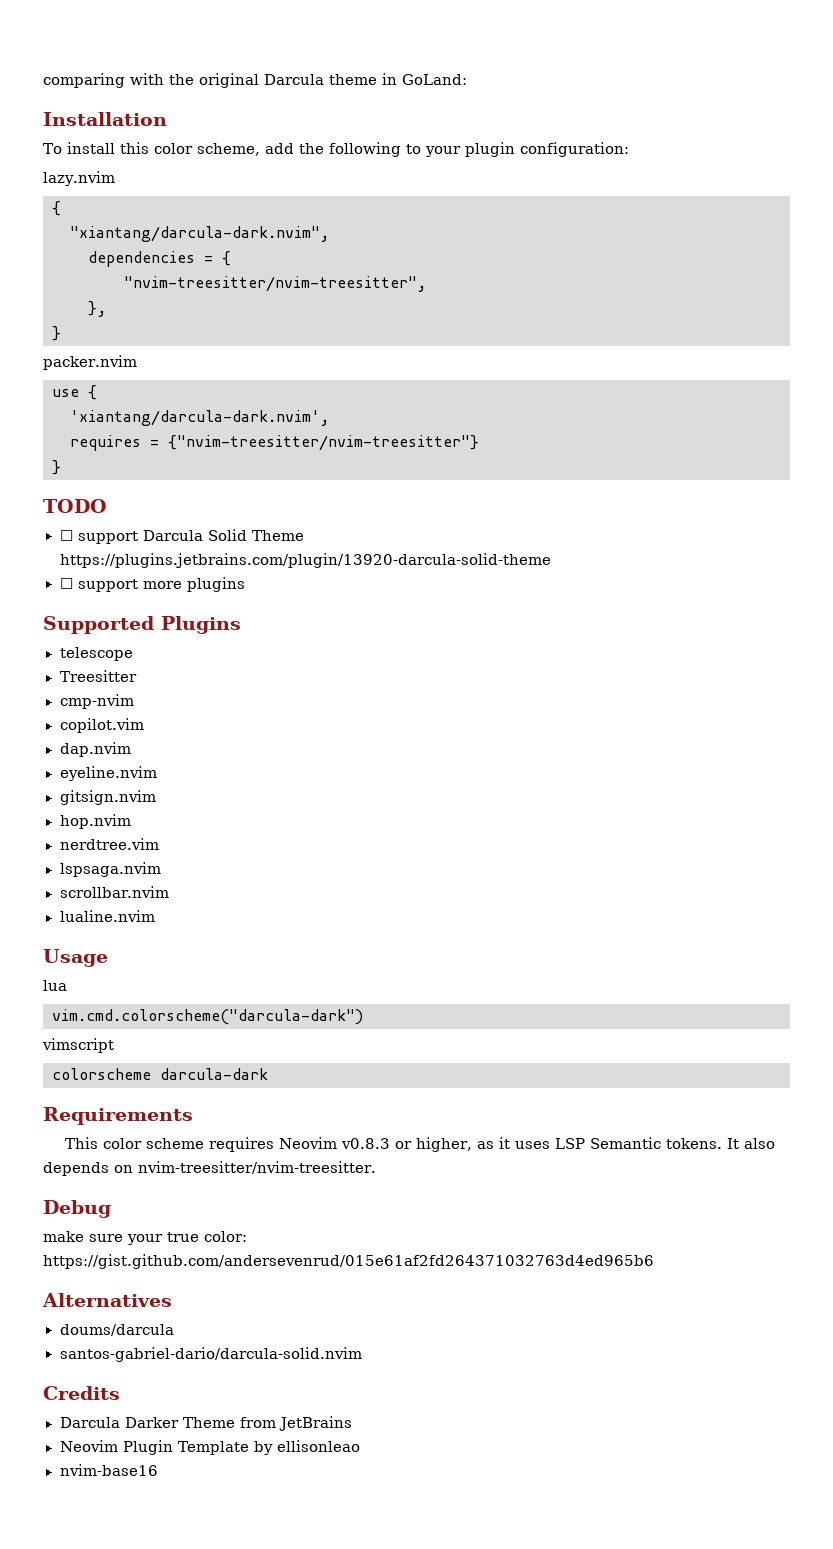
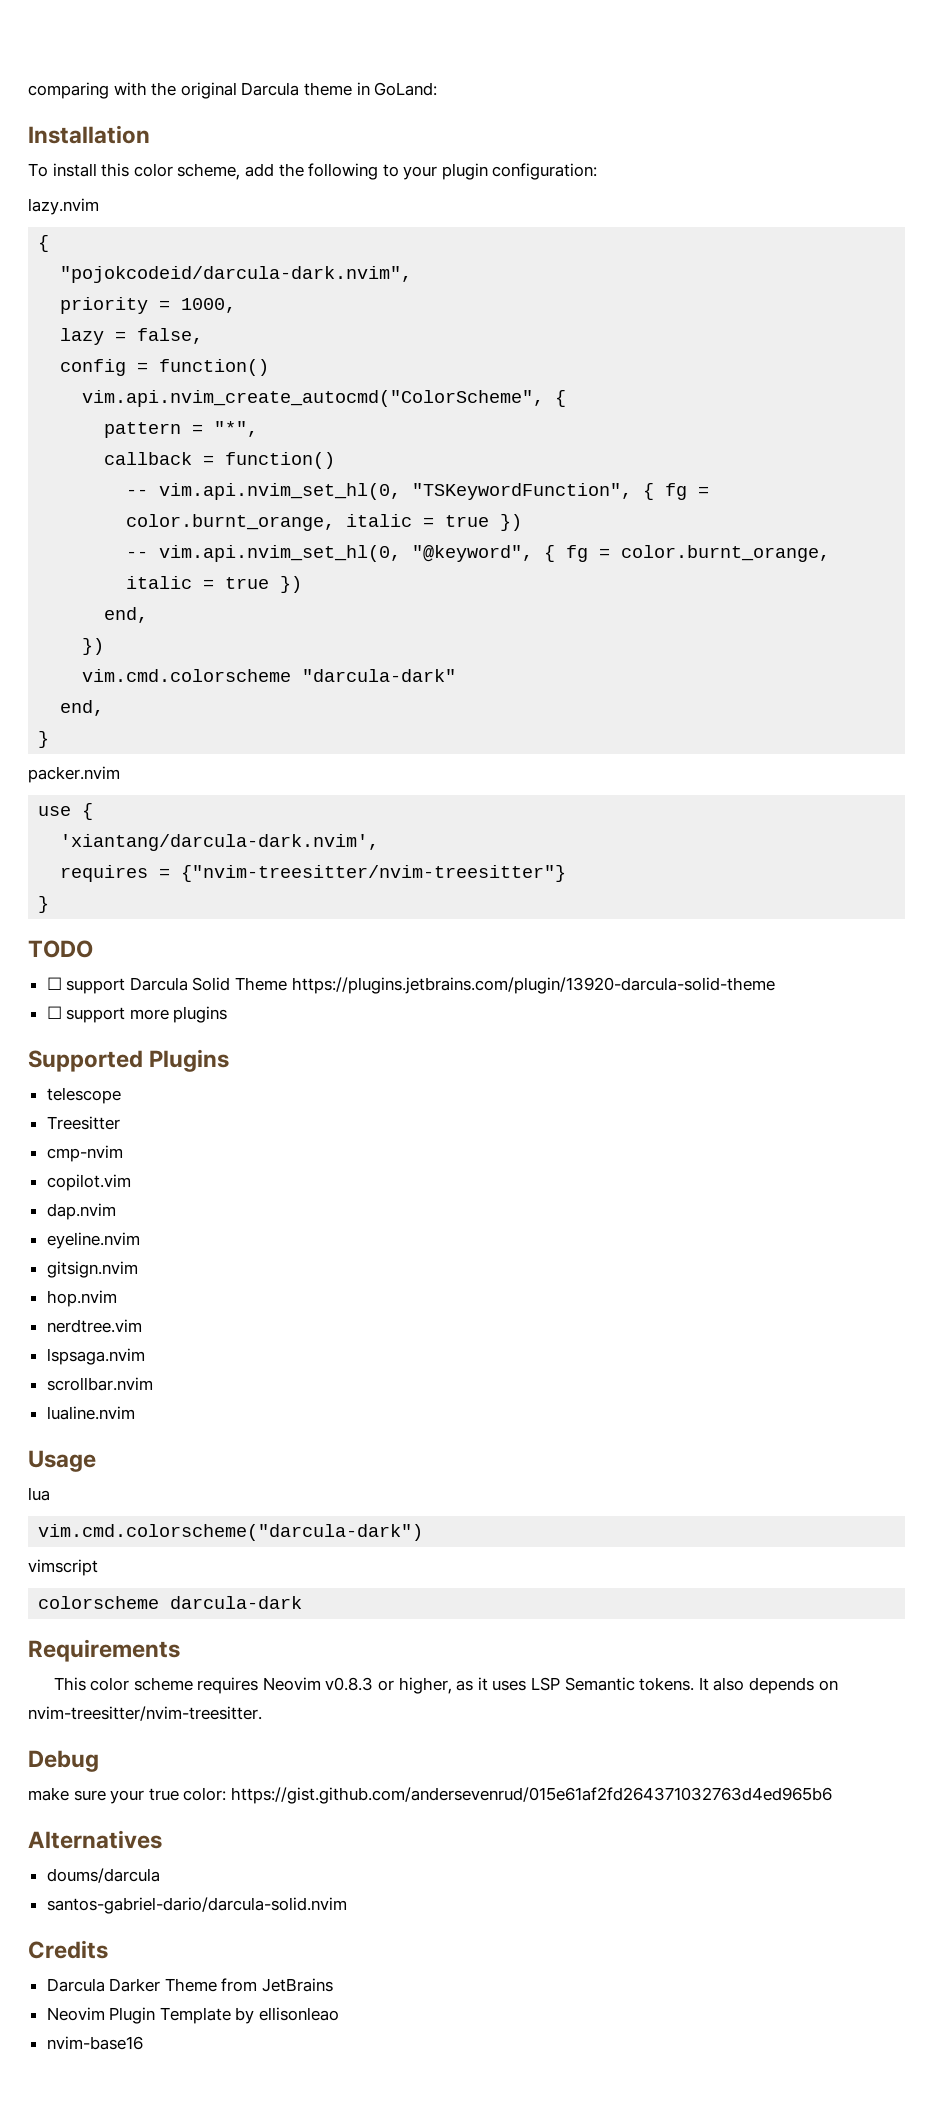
[70,226,329,242] [88,251,231,267] [124,276,426,292] [88,301,106,317] "xiantang/darcula-dark.nvim", // dependencies = { // "nvim-treesitter/nvim-treesitter", // }, -> [60,266,413,283] [60,297,237,314] [60,328,204,345] [60,359,270,376] [82,390,567,407] [104,421,259,438] [104,452,336,469] [126,483,710,500] [126,514,523,531] [126,545,831,562] [126,576,303,593] [104,607,149,623] [82,638,105,655] [82,669,457,682] [60,700,105,716] "pojokcodeid/darcula-dark.nvim", // priority = 1000, // lazy = false, // config = function() // vim.api.nvim_create_autocmd("ColorScheme", { // pattern = "*", // callback = function() // -- vim.api.nvim_set_hl(0, "TSKeywordFunction", { fg = color.burnt_orange, italic = true }) // -- vim.api.nvim_set_hl(0, "@keyword", { fg = color.burnt_orange, italic = true }) // end, // }) // vim.cmd.colorscheme "darcula-dark" // end,

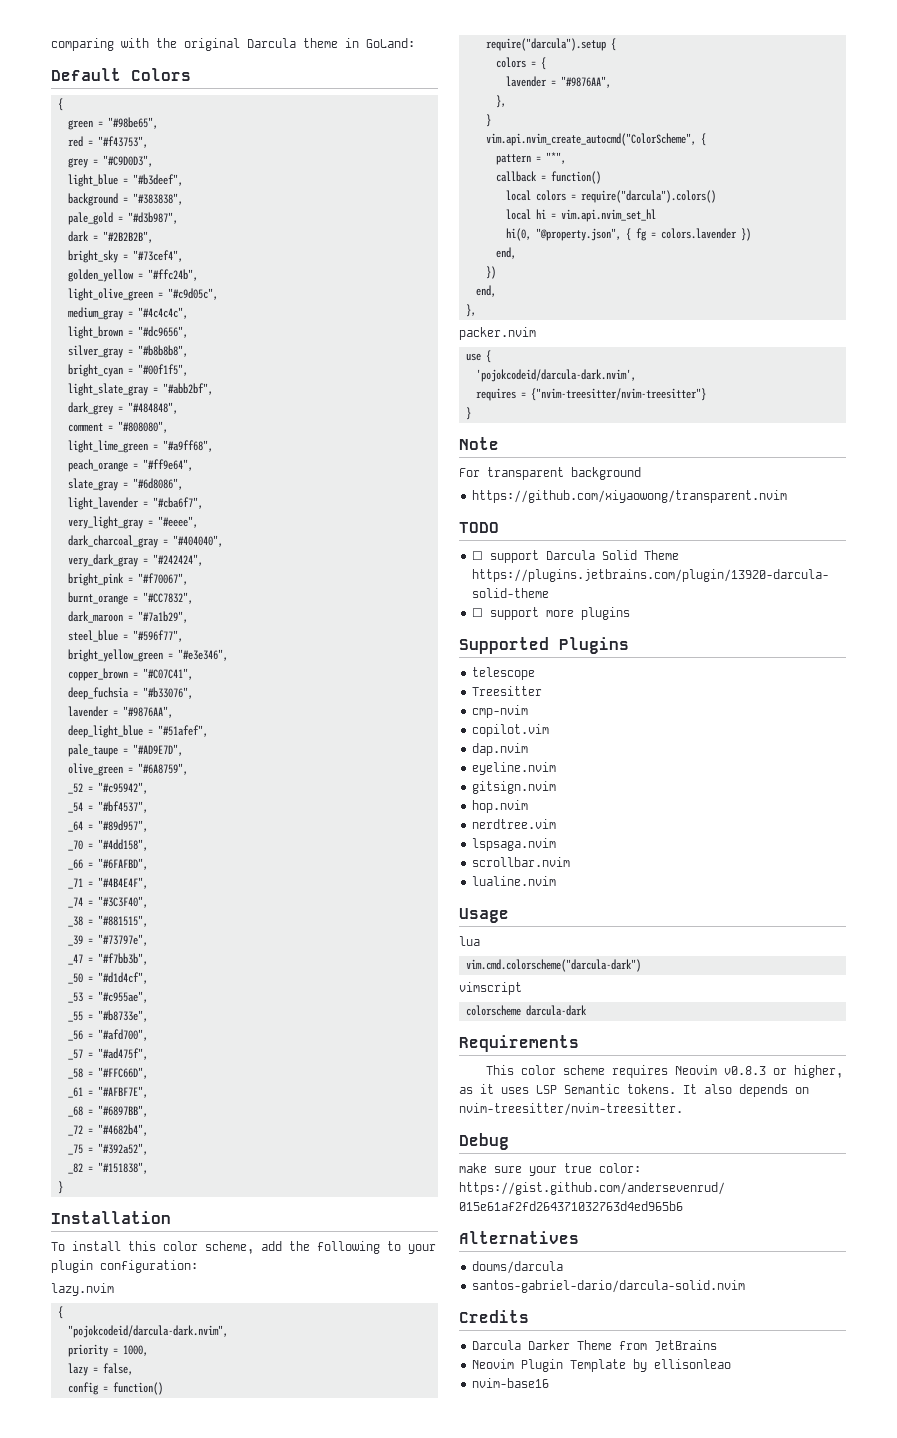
(438, 89) none -> [51,68,191,81] [58,98,64,111] [68,117,159,130] [68,136,149,148] [68,155,154,168] [68,174,184,187] [68,193,184,206] [68,212,179,225] [68,231,154,243] [68,250,184,263] [68,269,199,282] [68,288,219,301] [68,307,189,320] [68,326,189,339] [68,345,189,358] [68,364,189,377] [68,383,214,396] [68,402,179,415] [68,421,169,433] [68,440,214,453] [68,459,194,472] [68,478,184,491] [68,497,204,510] [68,516,199,529] [68,535,224,548] [68,554,204,567] [68,573,189,586] [68,592,194,605] [68,611,189,623] [68,630,184,642] [68,649,229,662] [68,668,194,681] [68,687,194,700] [68,706,174,718] [68,725,209,738] [68,744,184,757] [68,763,189,776] [68,782,149,794] [68,801,149,813] [68,820,149,832] [68,839,149,851] [68,858,149,870] [68,877,149,889] [68,896,149,908] [68,915,149,927] [68,934,149,946] [68,953,149,965] [68,972,149,984] [68,991,149,1003] [68,1010,149,1022] [68,1029,149,1041] [68,1048,149,1060] [68,1067,149,1079] [68,1086,149,1098] [68,1105,149,1117] [68,1124,149,1136] [68,1143,149,1155] [68,1162,149,1174] [58,1181,64,1194] // Default Colors // { // green = "#98be65", // red = "#f43753", // grey = "#C9D0D3", // light_blue = "#b3deef", // background = "#383838", // pale_gold = "#d3b987", // dark = "#2B2B2B", // bright_sky = "#73cef4", // golden_yellow = "#ffc24b", // light_olive_green = "#c9d05c", // medium_gray = "#4c4c4c", // light_brown = "#dc9656", // silver_gray = "#b8b8b8", // bright_cyan = "#00f1f5", // light_slate_gray = "#abb2bf", // dark_grey = "#484848", // comment = "#808080", // light_lime_green = "#a9ff68", // peach_orange = "#ff9e64", // slate_gray = "#6d8086", // light_lavender = "#cba6f7", // very_light_gray = "#eeee", // dark_charcoal_gray = "#404040", // very_dark_gray = "#242424", // bright_pink = "#f70067", // burnt_orange = "#CC7832", // dark_maroon = "#7a1b29", // steel_blue = "#596f77", // bright_yellow_green = "#e3e346", // copper_brown = "#C07C41", // deep_fuchsia = "#b33076", // lavender = "#9876AA", // deep_light_blue = "#51afef", // pale_taupe = "#AD9E7D", // olive_green = "#6A8759", // _52 = "#c95942", // _54 = "#bf4537", // _64 = "#89d957", // _70 = "#4dd158", // _66 = "#6FAFBD", // _71 = "#4B4E4F", // _74 = "#3C3F40", // _38 = "#881515", // _39 = "#73797e", // _47 = "#f7bb3b", // _50 = "#d1d4cf", // _53 = "#c955ae", // _55 = "#b8733e", // _56 = "#afd700", // _57 = "#ad475f", // _58 = "#FFC66D", // _61 = "#AFBF7E", // _68 = "#6897BB", // _72 = "#4682b4", // _75 = "#392a52", // _82 = "#151838", // }
(270, 367) none -> [486,38,617,51] [496,57,547,70] [506,76,612,88] [496,95,507,108] [486,114,492,127] // require("darcula").setup { // colors = { // lavender = "#9876AA", // }, // }
[126,483,710,500] [126,514,523,531] [126,545,831,562] [126,576,270,589] -- vim.api.nvim_set_hl(0, "TSKeywordFunction", { fg = color.burnt_orange, italic = true }) // -- vim.api.nvim_set_hl(0, "@keyword", { fg = color.burnt_orange, italic = true -> [506,190,717,203] [506,209,657,222] [506,228,738,241] local colors = require("darcula").colors() // local hi = vim.api.nvim_set_hl // hi(0, "@property.json", { fg = colors.lavender
[82,669,457,682] [60,700,105,716] [38,731,50,748] // vim.cmd.colorscheme "darcula-dark" // end, // } -> [476,285,497,297] [466,304,477,317] // end, // },
[60,834,380,851] 'xiantang/darcula-dark.nvim', -> [476,369,637,382] 'pojokcodeid/darcula-dark.nvim',
(50, 904) none -> [459,437,499,450] [459,467,641,480] [472,490,788,503] // Note // For transparent background // https://github.com/xiyaowong/transparent.nvim

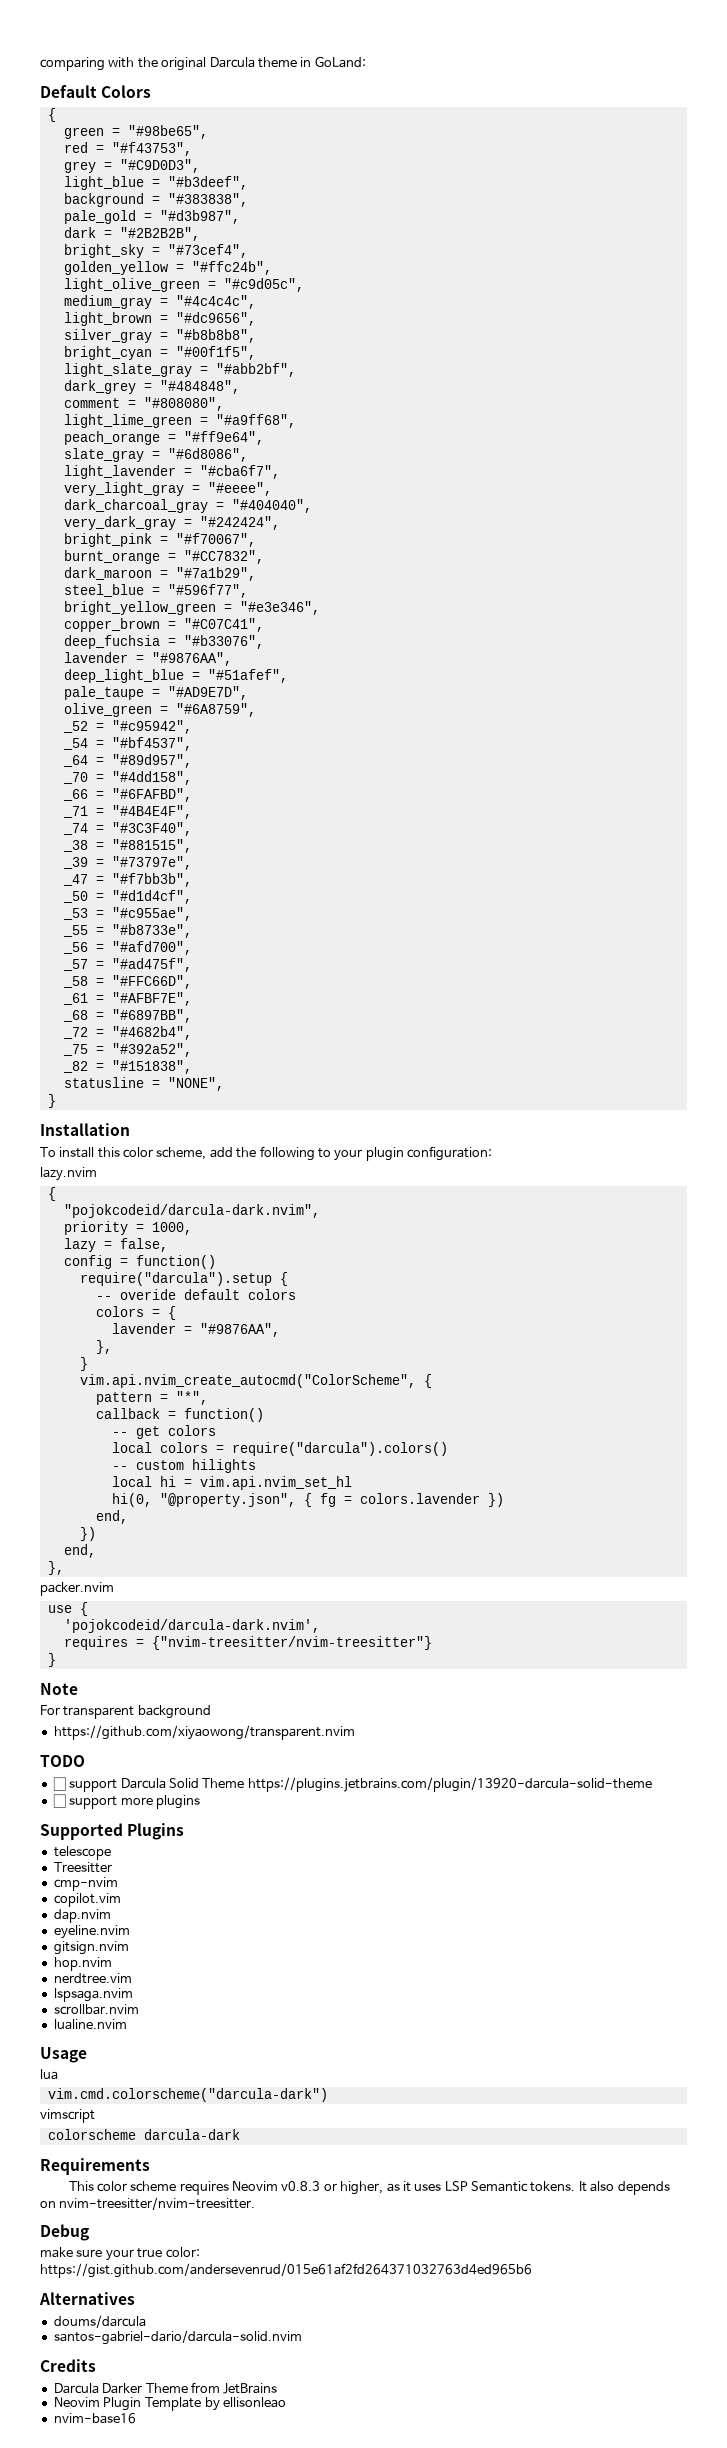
(149, 1168) none -> [63,1077,224,1091] // statusline = "NONE",
(617, 44) none -> [95,1289,296,1300] // -- overide default colors
(602, 177) none -> [111,1425,216,1439] // -- get colors
(717, 196) none -> [111,1459,256,1473] // -- custom hilights

